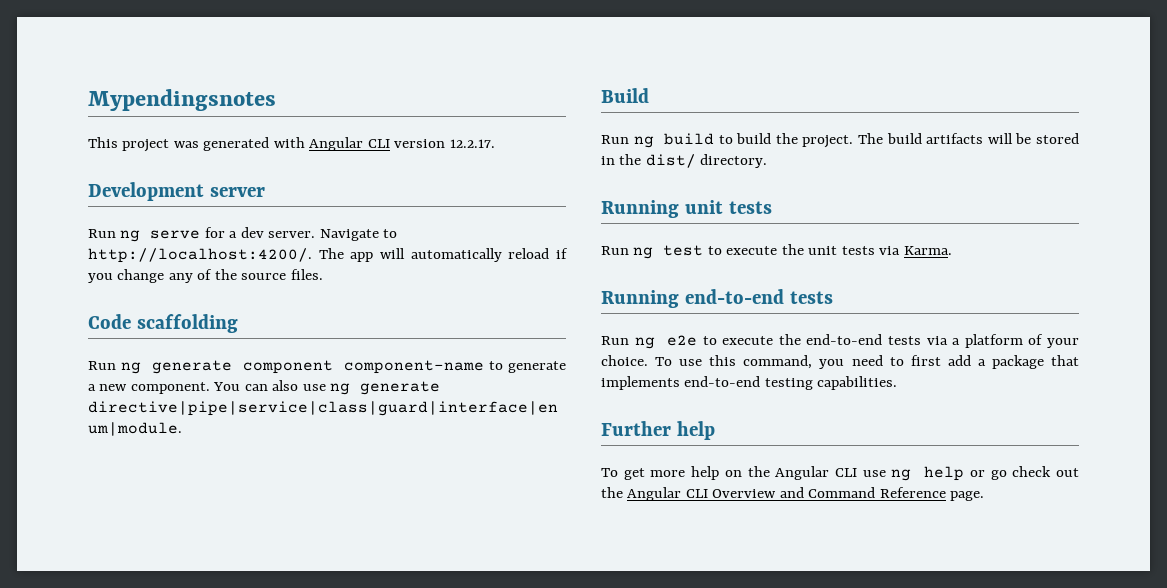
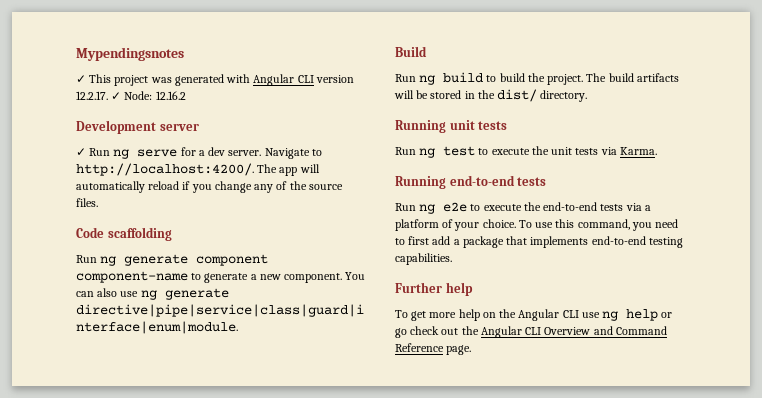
(276, 100) none -> [76,75,86,83] ✓
(495, 143) none -> [111,91,186,100] ✓ Node: 12.16.2
(265, 192) none -> [76,148,86,156] ✓

